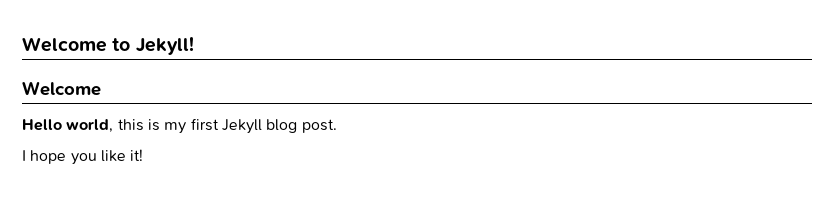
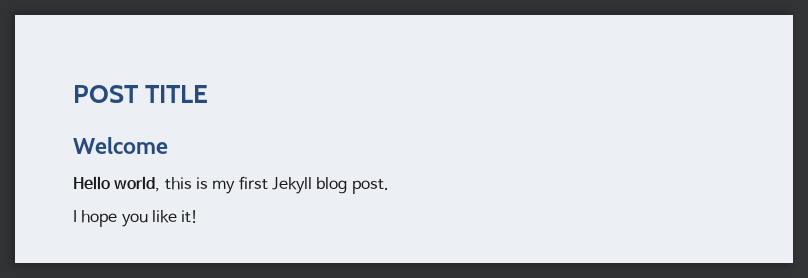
[22,37,194,55] Welcome to Jekyll! -> [73,85,209,103] POST TITLE

